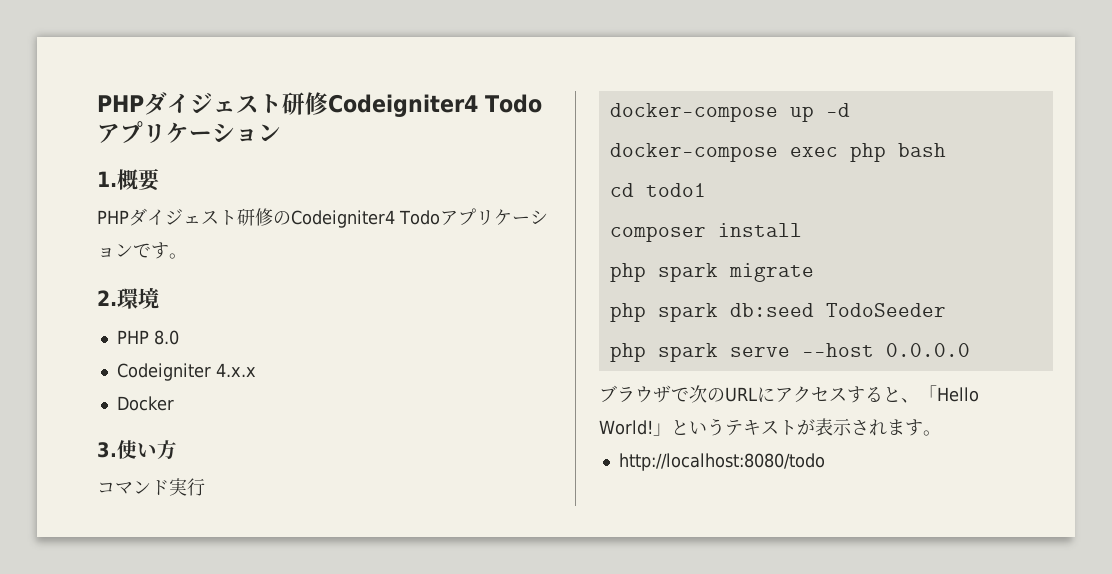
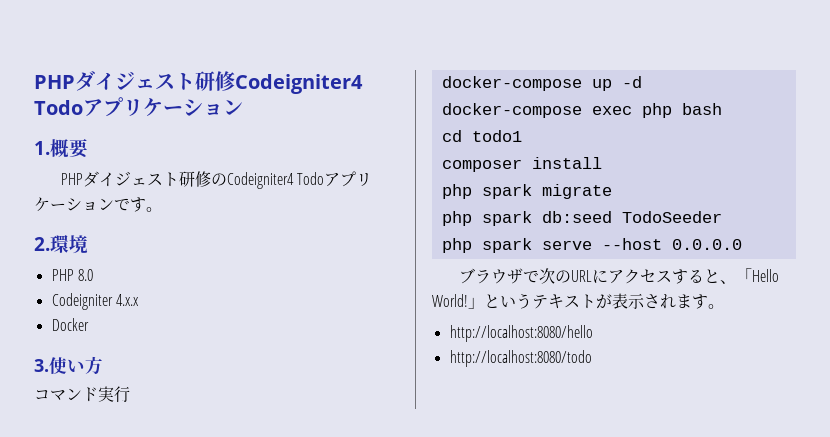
(941, 433) none -> [449,325,593,342] // http://localhost:8080/hello

